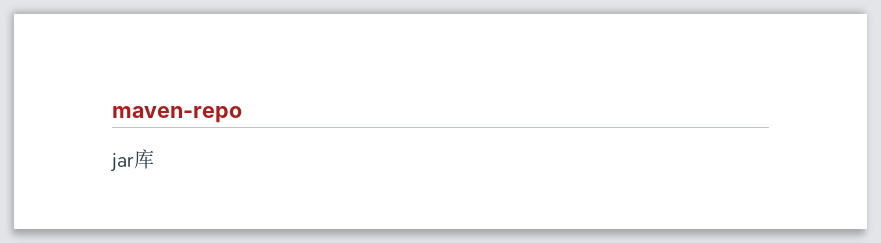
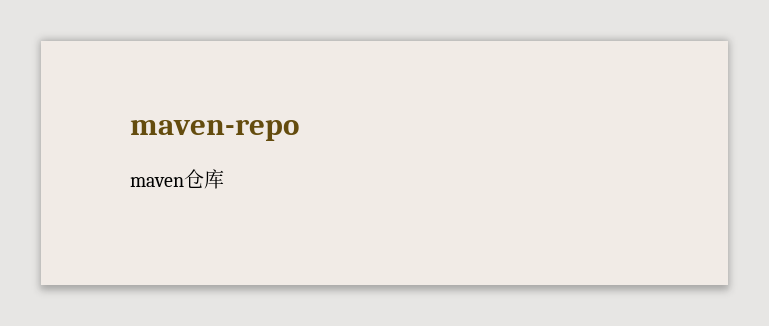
[110,153,134,172] jar -> [130,169,204,188] maven仓

